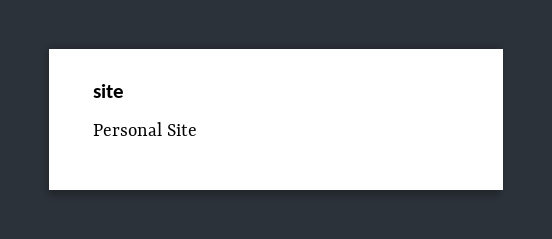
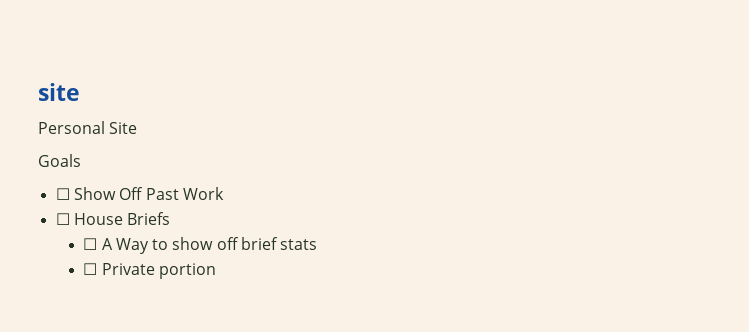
(198, 130) none -> [38,154,81,167] [55,187,224,200] [55,212,171,225] [83,237,318,254] [83,263,216,279] // Goals // ☐ Show Off Past Work // ☐ House Briefs // ☐ A Way to show off brief stats // ☐ Private portion

